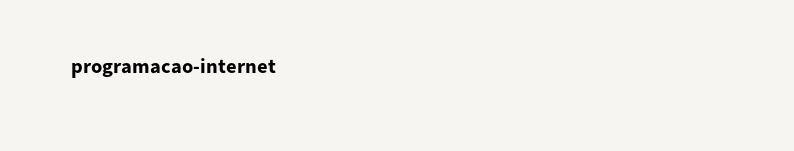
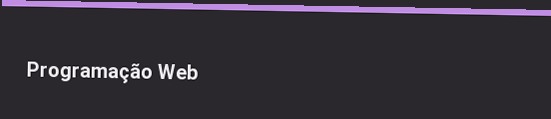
[71,58,276,78] programacao-internet -> [26,61,199,84] Programação Web

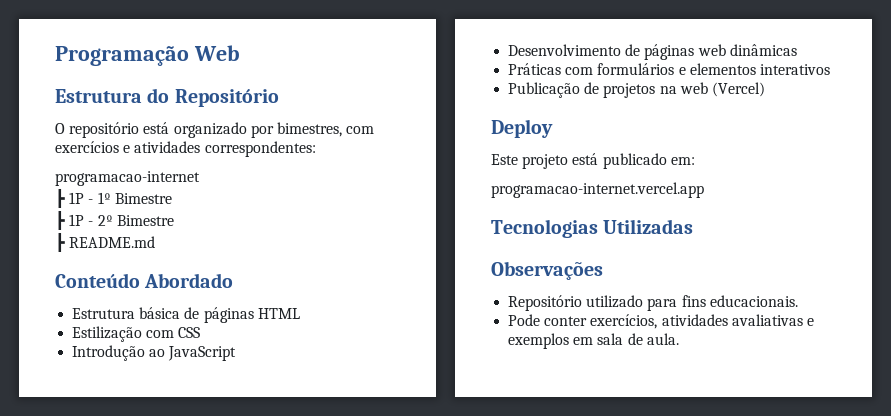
(199, 71) none -> [55,88,279,107] [55,122,375,138] [55,141,316,157] [55,171,200,186] [55,188,172,208] [55,210,174,230] [55,232,156,252] [55,273,234,288] [72,307,300,323] [72,326,201,342] [72,345,237,361] [508,44,797,60] [508,63,830,75] [508,82,765,98] [491,119,553,138] [491,153,695,169] [491,182,704,198] [491,219,694,238] [491,261,603,280] [508,295,798,311] [508,314,814,329] [508,333,679,349] // Estrutura do Repositório // O repositório está organizado por bimestres, com exercícios e atividades correspondentes: // programacao-internet // ┣ 1P - 1º Bimestre // ┣ 1P - 2º Bimestre // ┣ README.md // Conteúdo Abordado // Estrutura básica de páginas HTML // Estilização com CSS // Introdução ao JavaScript // Desenvolvimento de páginas web dinâmicas // Práticas com formulários e elementos interativos // Publicação de projetos na web (Vercel) // Deploy // Este projeto está publicado em: // programacao-internet.vercel.app // Tecnologias Utilizadas // Observações // Repositório utilizado para fins educacionais. // Pode conter exercícios, atividades avaliativas e exemplos em sala de aula.

